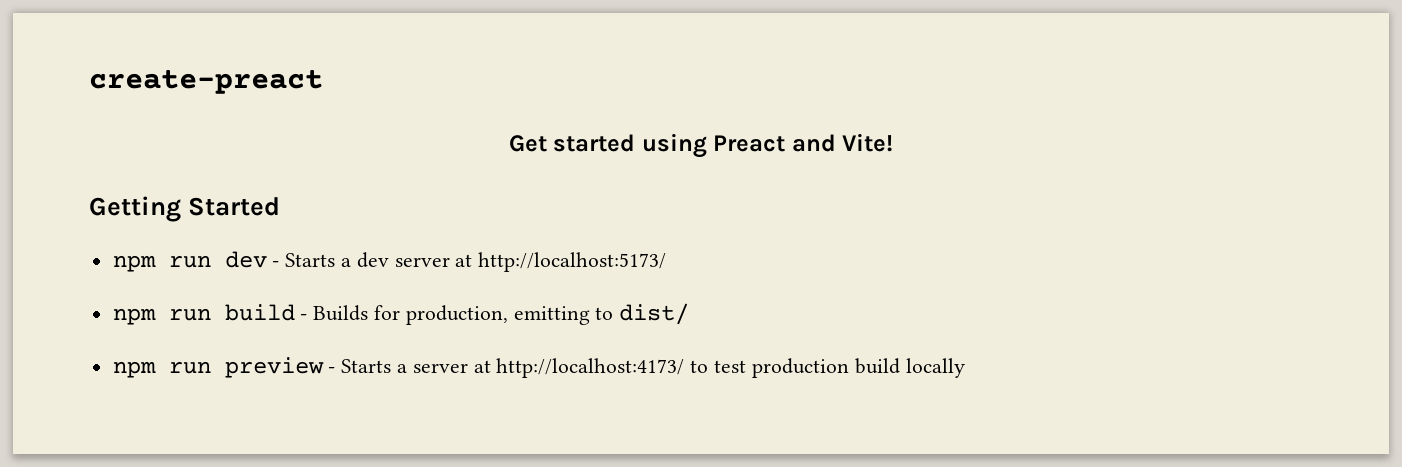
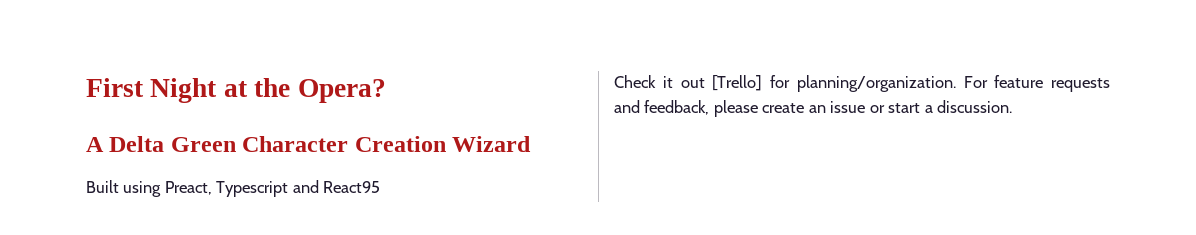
[89,70,323,94] [508,133,894,158] [89,196,281,222] [112,251,667,272] [112,303,690,325] [112,357,965,378] create-preact // Get started using Preact and Vite! // Getting Started // npm run dev - Starts a dev server at http://localhost:5173/ // npm run build - Builds for production, emitting to dist/ // npm run preview - Starts a server at http://localhost:4173/ to test production build locally -> [86,78,386,103] [86,136,532,152] [86,180,381,197] [614,75,1110,92] [614,100,1013,117] First Night at the Opera? // A Delta Green Character Creation Wizard // Built using Preact, Typescript and React95 // Check it out [Trello] for planning/organization. For feature requests and feedback, please create an issue or start a discussion.

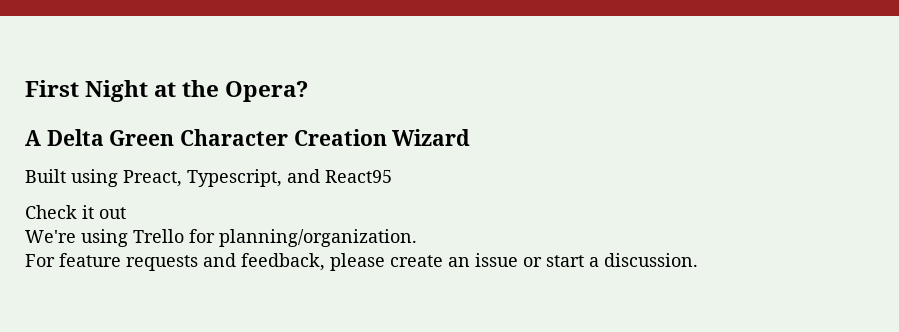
[216,181,289,197] Typescript -> [187,169,282,187] Typescript,
[712,75,763,91] [Trello] -> [25,229,184,247] // We're using Trello
(956, 83) none -> (417, 238) //

